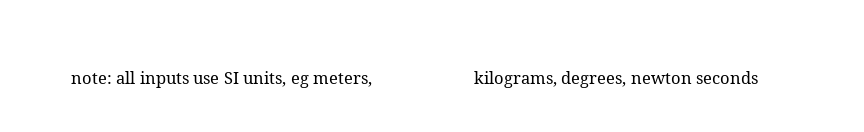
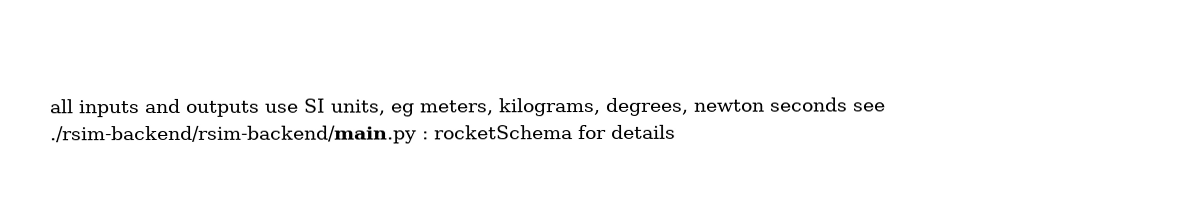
[71,73,112,84] note: -> (49, 106) none
(189, 79) none -> [144,98,260,117] and outputs
(759, 77) none -> [852,102,886,112] [50,124,676,145] see ./rsim-backend/rsim-backend/main.py : rocketSchema for details

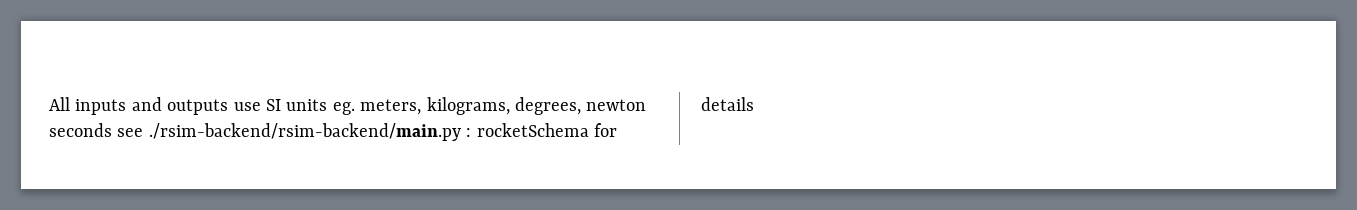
[49,99,74,114] all -> [49,97,70,111] All
[330,99,415,117] units, eg -> [286,99,355,115] units eg.

